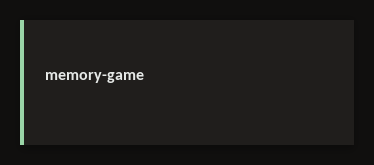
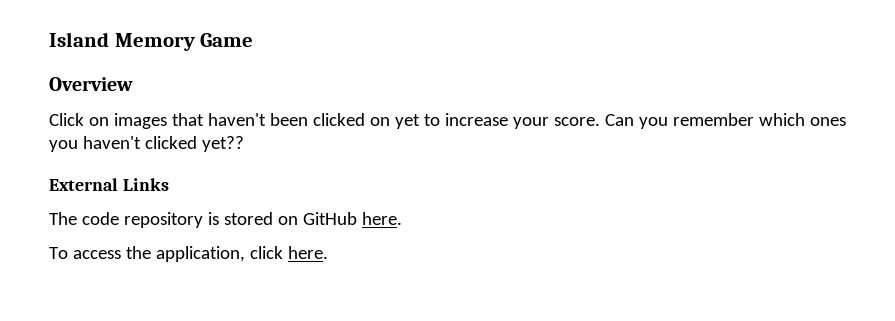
[45,72,144,83] memory-game -> [49,32,254,51] [49,77,133,91] [49,113,846,129] [49,136,244,152] [49,178,169,191] [49,212,402,228] [49,246,328,262] Island Memory Game // Overview // Click on images that haven't been clicked on yet to increase your score. Can you remember which ones you haven't clicked yet?? // External Links // The code repository is stored on GitHub here. // To access the application, click here.

